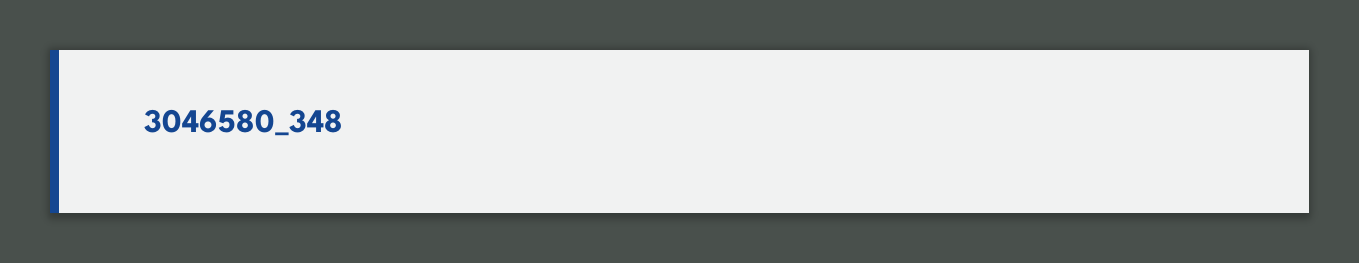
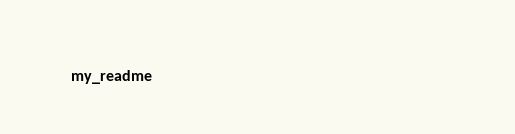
[144,109,343,136] 3046580_348 -> [71,70,152,84] my_readme

